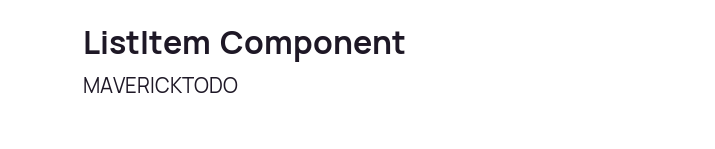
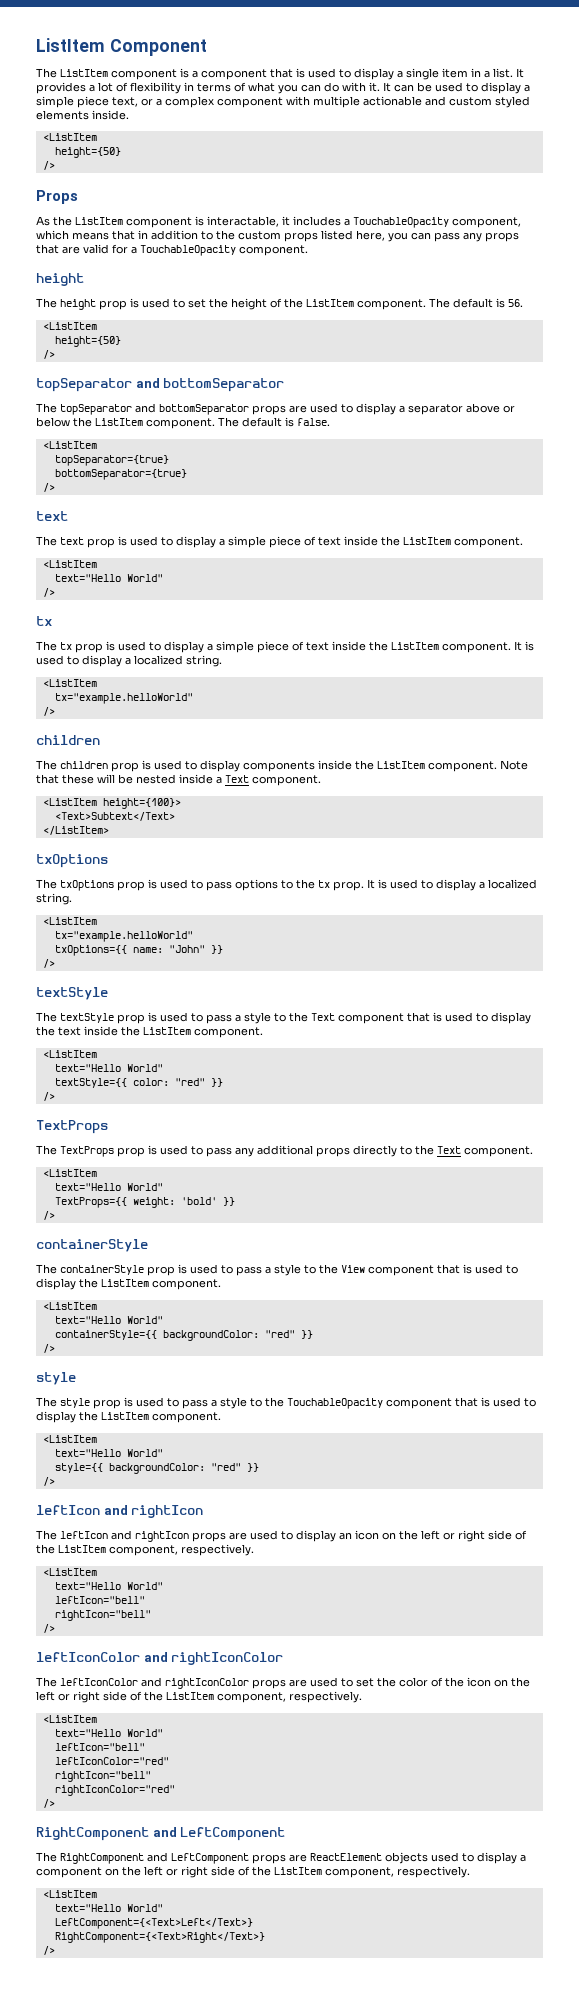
[83,77,238,93] MAVERICKTODO -> [36,68,524,80] [36,82,530,94] [36,96,530,108] [36,110,129,120] [42,133,97,141] [54,147,121,158] [42,161,55,170] [36,190,78,204] [36,216,521,228] [36,230,519,242] [36,244,308,256] [36,273,84,286] [36,298,523,310] [42,322,97,330] [54,336,121,347] [42,350,55,359] [36,378,285,392] [36,403,515,415] [36,417,330,429] [42,441,97,449] [54,455,169,466] [54,469,187,480] [42,483,55,492] [36,511,68,521] [36,536,523,548] [42,560,97,568] [54,574,163,582] [42,588,55,597] [36,616,52,626] [36,641,534,653] [36,655,222,667] [42,679,97,687] [54,693,193,704] [42,707,55,716] [36,735,100,745] [36,760,528,772] [36,774,321,786] [42,798,181,809] [54,812,175,821] [42,826,109,835] [36,854,108,868] [36,879,537,891] [36,893,72,905] [42,917,97,925] [54,931,193,942] [54,945,223,956] [42,959,55,968] [36,987,108,1000] [36,1012,531,1024] [36,1026,263,1038] [42,1050,97,1058] [54,1064,163,1072] [54,1078,223,1088] [42,1092,55,1101] [36,1120,108,1134] [36,1145,533,1157] [42,1169,97,1177] [54,1183,163,1191] [54,1197,235,1208] [42,1211,55,1220] [36,1239,148,1252] [36,1264,518,1276] [36,1278,221,1290] [42,1302,97,1310] [54,1316,163,1324] [54,1330,313,1341] [42,1344,55,1353] [36,1372,76,1385] [36,1397,536,1409] [36,1411,221,1423] [42,1435,97,1443] [54,1449,163,1457] [54,1463,259,1474] [42,1477,55,1486] [36,1505,204,1518] [36,1530,527,1542] [36,1544,254,1556] [42,1568,97,1576] [54,1582,163,1590] [54,1596,145,1604] [54,1610,151,1621] [42,1624,55,1633] [36,1652,284,1665] [36,1677,530,1689] [36,1691,362,1703] [42,1715,97,1723] [54,1729,163,1737] [54,1743,145,1751] [54,1757,169,1765] [54,1771,151,1782] [54,1785,175,1796] [42,1799,55,1808] [36,1827,286,1841] [36,1852,526,1864] [36,1866,470,1878] [42,1890,97,1898] [54,1904,163,1912] [54,1918,253,1929] [54,1932,265,1943] [42,1946,55,1955] The ListItem component is a component that is used to display a single item in a list. It provides a lot of flexibility in terms of what you can do with it. It can be used to display a simple piece text, or a complex component with multiple actionable and custom styled elements inside. // <ListItem // height={50} // /> // Props // As the ListItem component is interactable, it includes a TouchableOpacity component, which means that in addition to the custom props listed here, you can pass any props that are valid for a TouchableOpacity component. // height // The height prop is used to set the height of the ListItem component. The default is 56. // <ListItem // height={50} // /> // topSeparator and bottomSeparator // The topSeparator and bottomSeparator props are used to display a separator above or below the ListItem component. The default is false. // <ListItem // topSeparator={true} // bottomSeparator={true} // /> // text // The text prop is used to display a simple piece of text inside the ListItem component. // <ListItem // text="Hello World" // /> // tx // The tx prop is used to display a simple piece of text inside the ListItem component. It is used to display a localized string. // <ListItem // tx="example.helloWorld" // /> // children // The children prop is used to display components inside the ListItem component. Note that these will be nested inside a Text component. // <ListItem height={100}> // <Text>Subtext</Text> // </ListItem> // txOptions // The txOptions prop is used to pass options to the tx prop. It is used to display a localized string. // <ListItem // tx="example.helloWorld" // txOptions={{ name: "John" }} // /> // textStyle // The textStyle prop is used to pass a style to the Text component that is used to display the text inside the ListItem component. // <ListItem // text="Hello World" // textStyle={{ color: "red" }} // /> // TextProps // The TextProps prop is used to pass any additional props directly to the Text component. // <ListItem // text="Hello World" // TextProps={{ weight: 'bold' }} // /> // containerStyle // The containerStyle prop is used to pass a style to the View component that is used to display the ListItem component. // <ListItem // text="Hello World" // containerStyle={{ backgroundColor: "red" }} // /> // style // The style prop is used to pass a style to the TouchableOpacity component that is used to display the ListItem component. // <ListItem // text="Hello World" // style={{ backgroundColor: "red" }} // /> // leftIcon and rightIcon // The leftIcon and rightIcon props are used to display an icon on the left or right side of the ListItem component, respectively. // <ListItem // text="Hello World" // leftIcon="bell" // rightIcon="bell" // /> // leftIconColor and rightIconColor // The leftIconColor and rightIconColor props are used to set the color of the icon on the left or right side of the ListItem component, respectively. // <ListItem // text="Hello World" // leftIcon="bell" // leftIconColor="red" // rightIcon="bell" // rightIconColor="red" // /> // RightComponent and LeftComponent // The RightComponent and LeftComponent props are ReactElement objects used to display a component on the left or right side of the ListItem component, respectively. // <ListItem // text="Hello World" // LeftComponent={<Text>Left</Text>} // RightComponent={<Text>Right</Text>} // />

